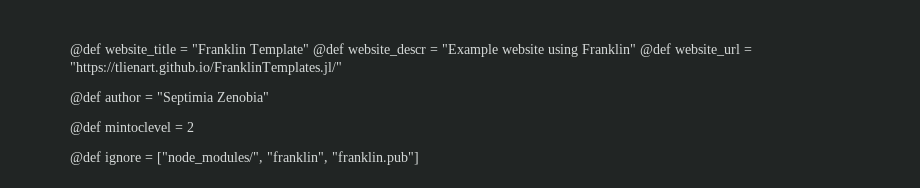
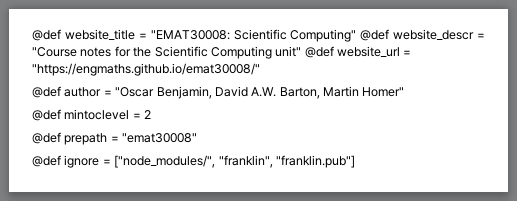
[192,43,636,57] "Franklin Template" @def website_descr = "Example website using Franklin" -> [150,29,485,42] [32,46,302,59] "EMAT30008: Scientific Computing" @def website_descr = "Course notes for the Scientific Computing unit"
[70,62,342,75] "https://tlienart.github.io/FranklinTemplates.jl/" -> [32,63,260,76] "https://engmaths.github.io/emat30008/"
[157,92,269,105] "Septimia Zenobia" -> [115,86,405,99] "Oscar Benjamin, David A.W. Barton, Martin Homer"
(194, 127) none -> [32,132,198,145] // @def prepath = "emat30008"

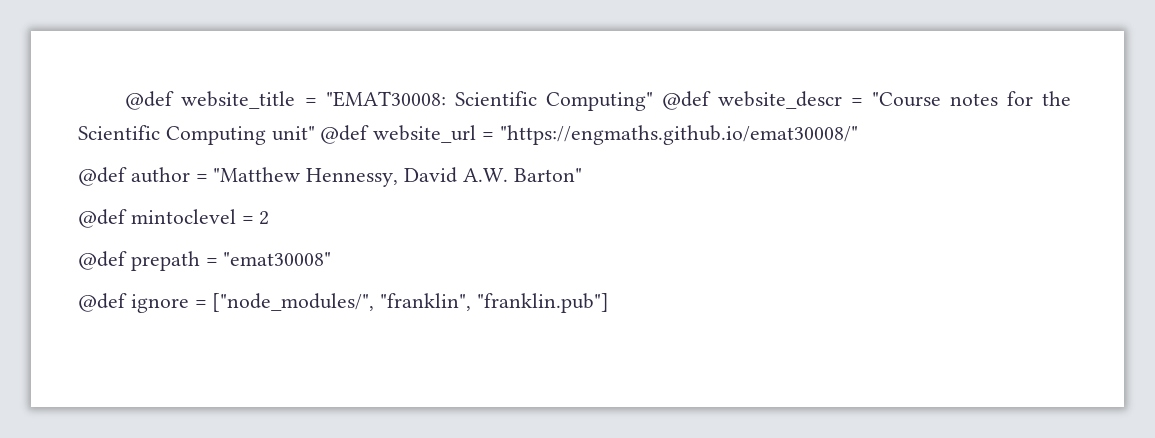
[115,86,405,99] "Oscar Benjamin, David A.W. Barton, Martin Homer" -> [213,167,582,187] "Matthew Hennessy, David A.W. Barton"

